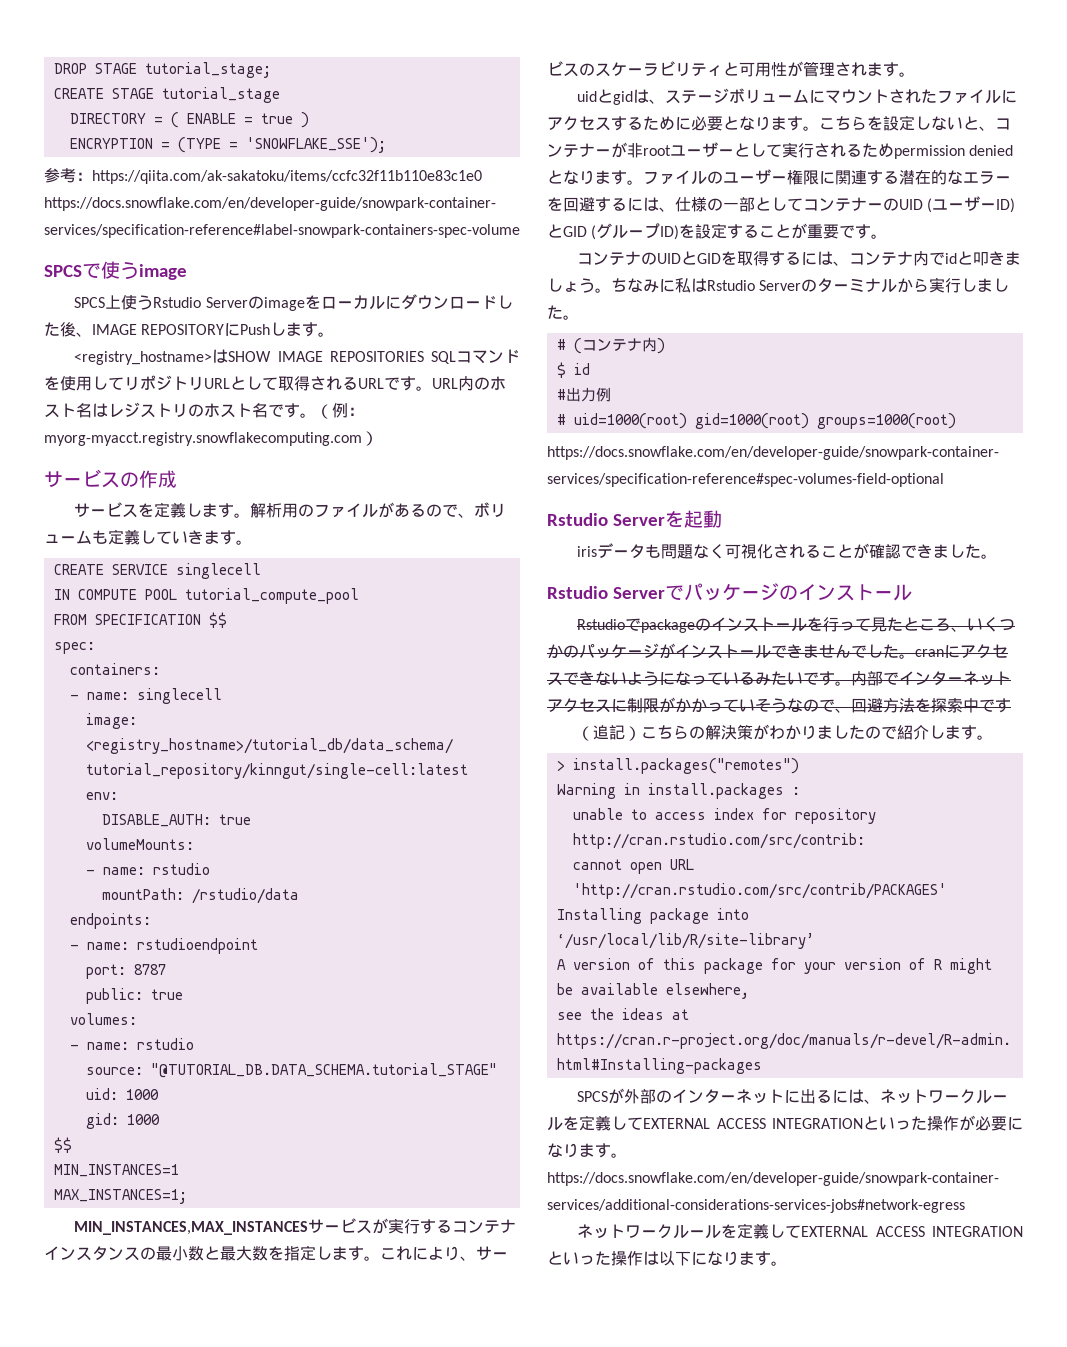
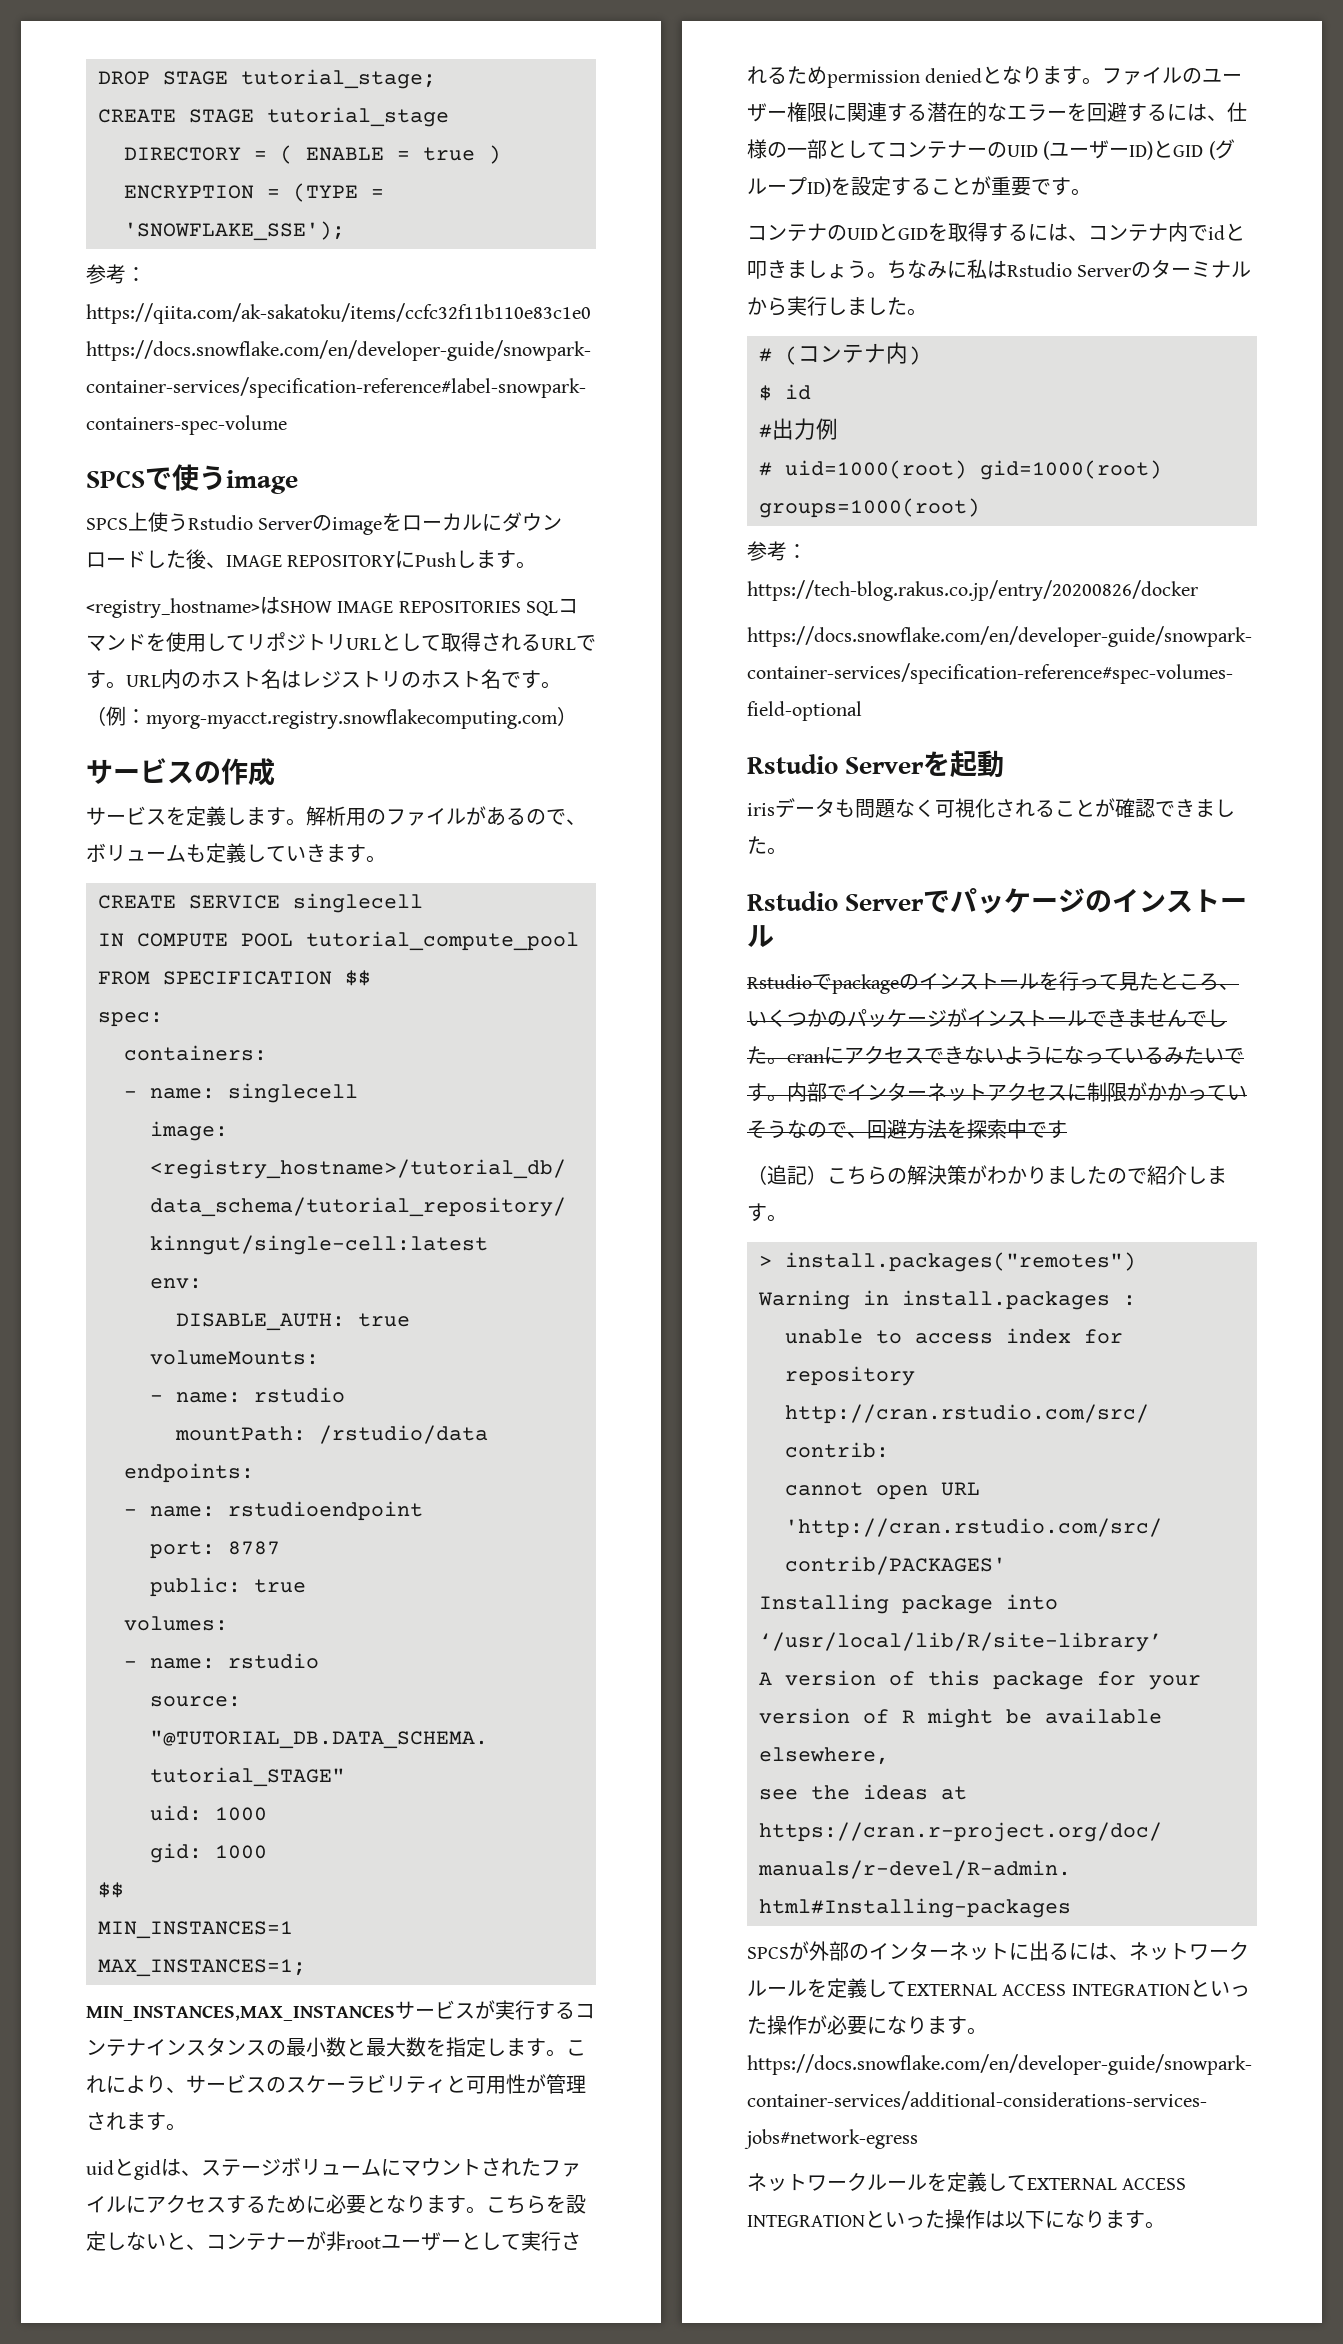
(956, 421) none -> [747,541,807,561] [747,580,1198,601] // 参考：https://tech-blog.rakus.co.jp/entry/20200826/docker

